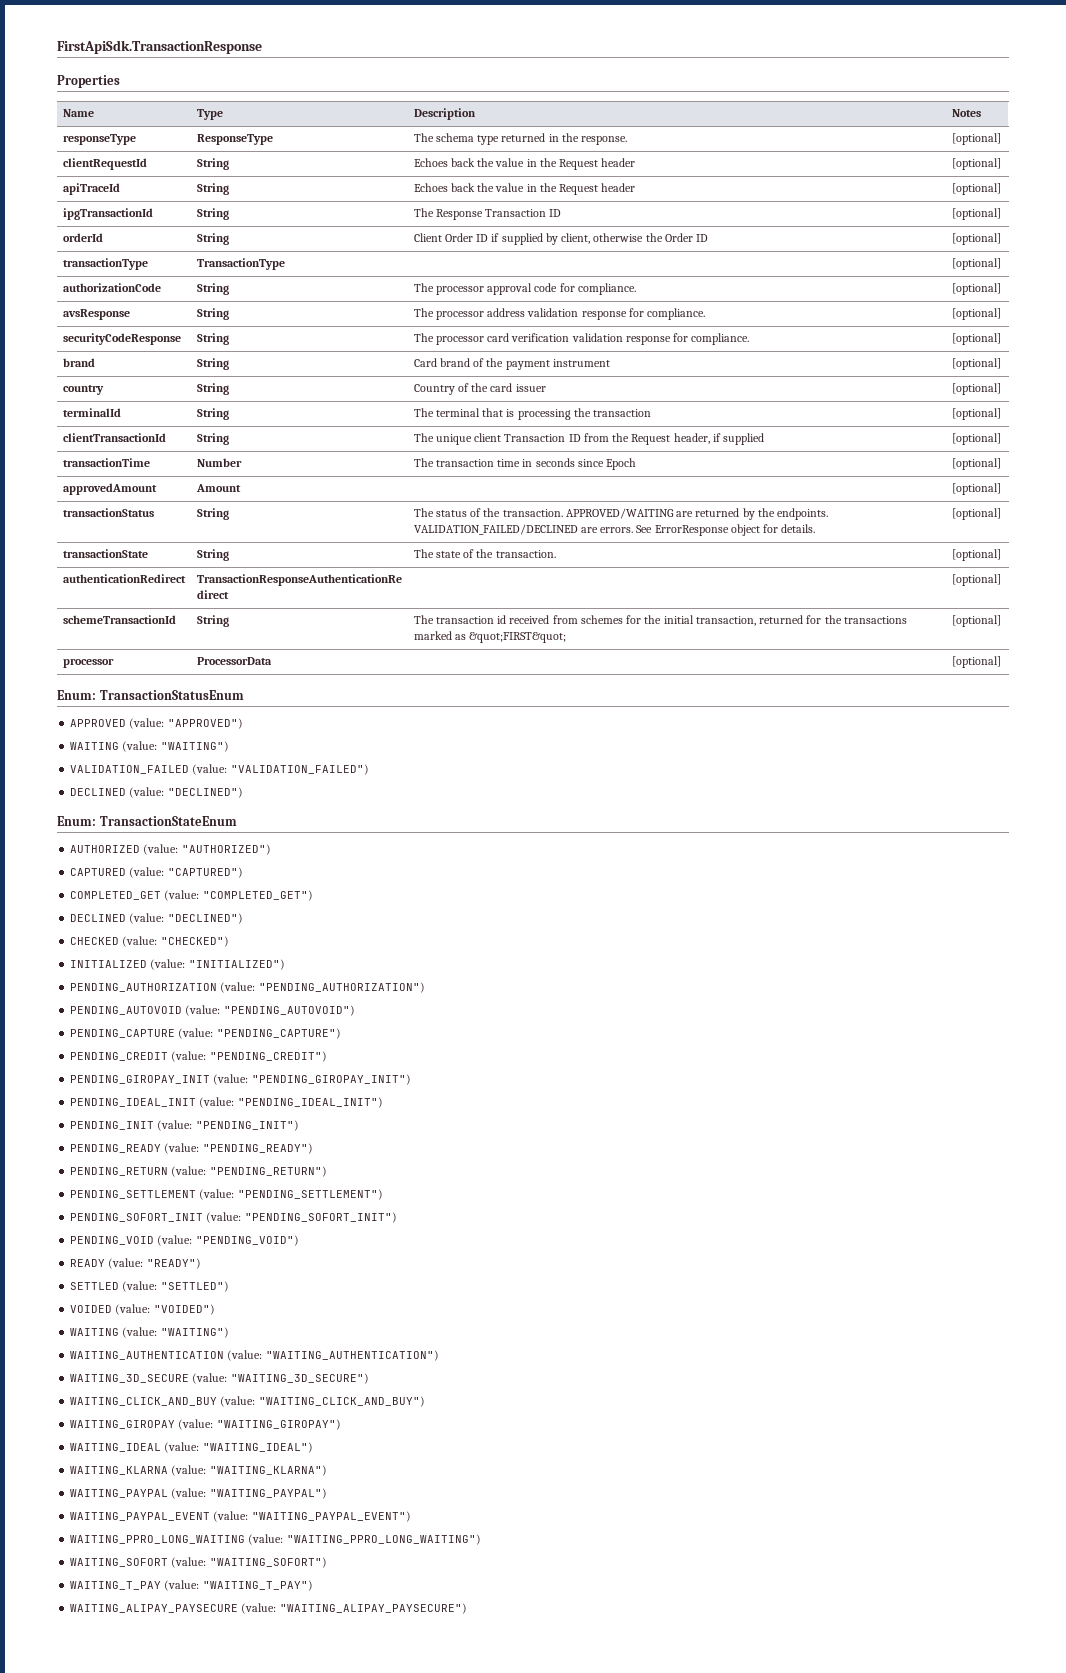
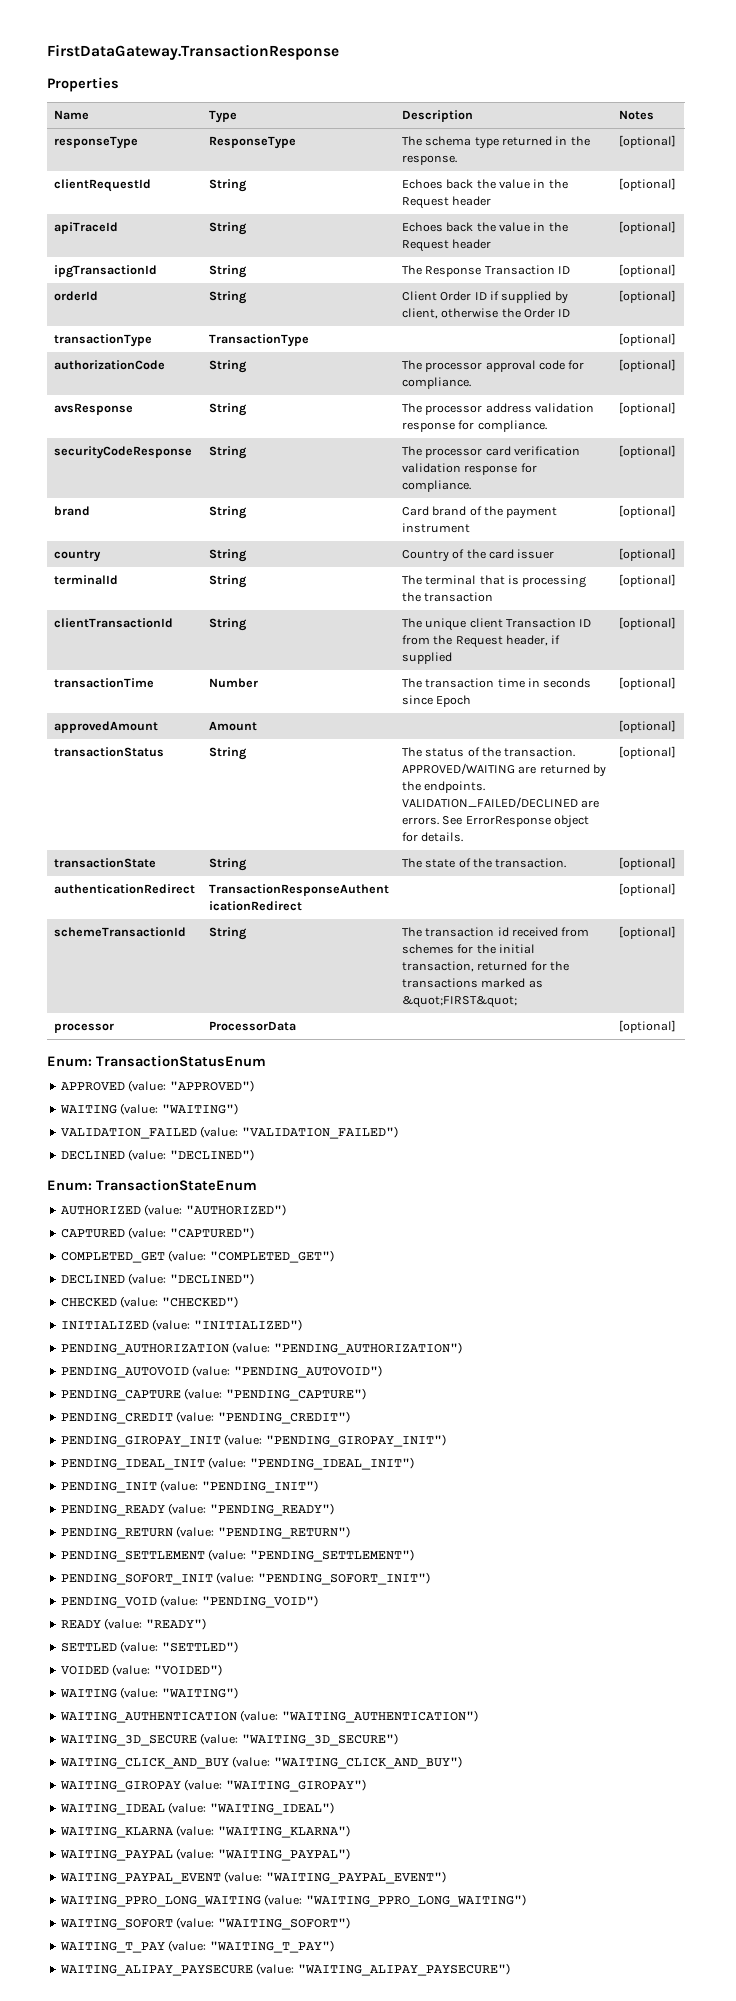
[57,40,262,54] FirstApiSdk.TransactionResponse -> [47,44,339,60] FirstDataGateway.TransactionResponse

